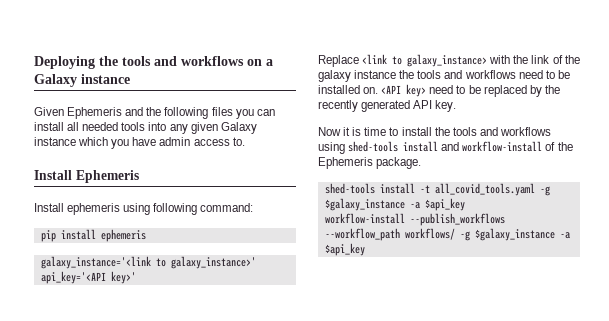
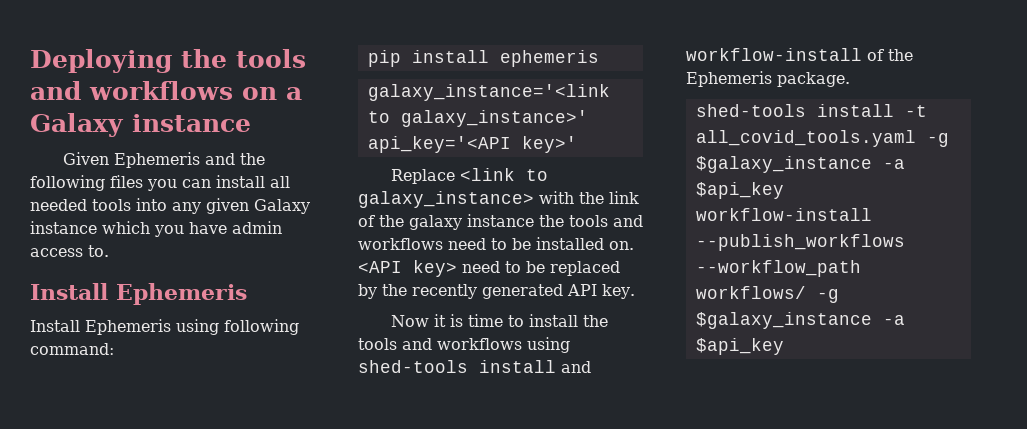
[67,203,121,215] ephemeris -> [85,319,171,335] Ephemeris

